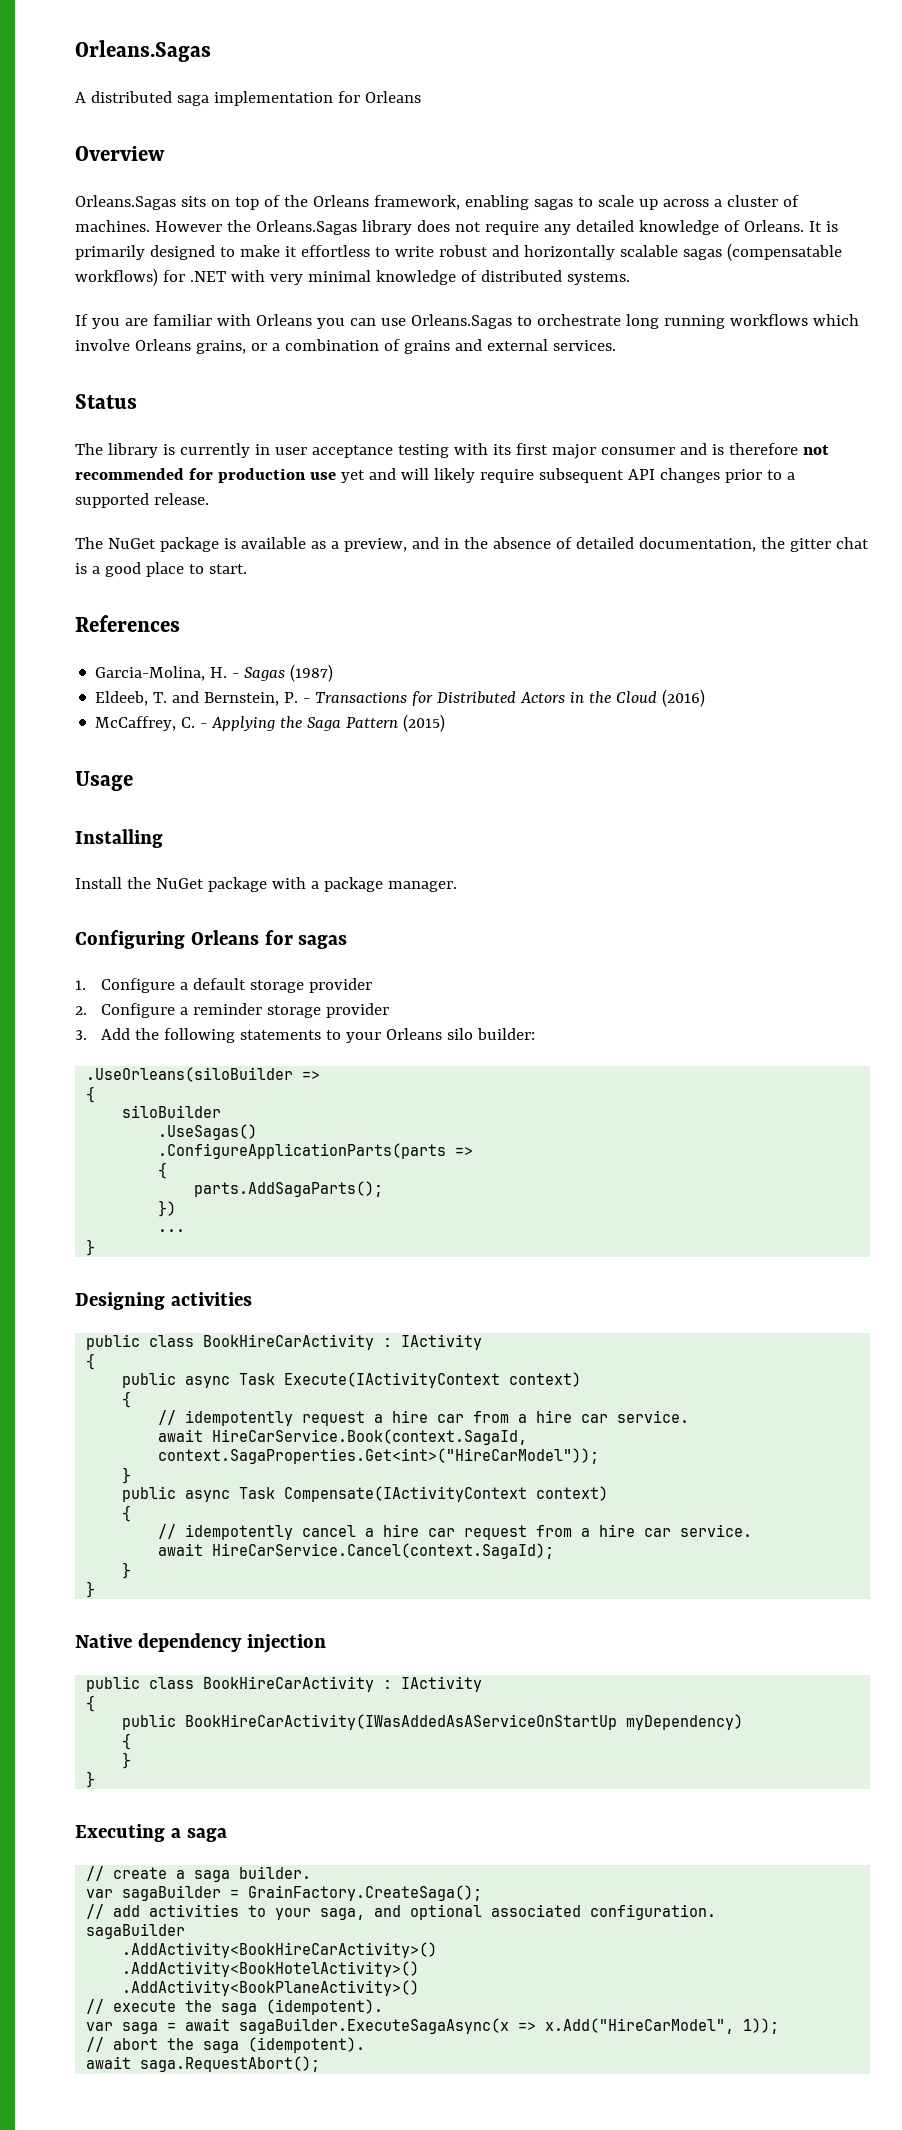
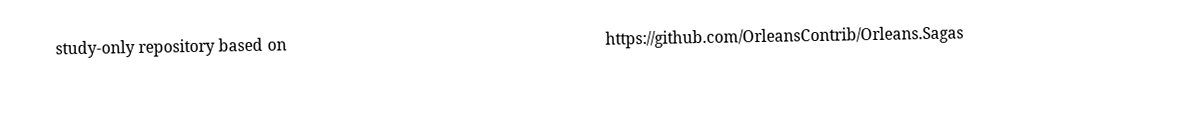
[75,40,211,62] [75,91,421,106] [75,146,165,161] [75,195,799,210] [75,220,838,235] [75,243,842,261] [75,268,630,286] [75,314,859,329] [75,339,616,354] [75,394,137,409] [75,443,829,459] [75,468,795,483] [75,493,209,508] [75,537,869,552] [75,562,247,577] [75,615,180,632] [95,664,334,682] [95,689,706,707] [95,714,446,732] [75,771,133,791] [75,829,163,848] [75,877,457,892] [75,930,348,949] [75,978,372,993] [75,1003,389,1018] [75,1028,535,1043] [86,1067,321,1082] [86,1086,96,1103] [122,1105,222,1118] [158,1124,258,1140] [158,1143,474,1159] [158,1162,168,1179] [194,1181,384,1197] [158,1200,177,1217] [158,1229,186,1232] [86,1239,96,1256] [75,1292,252,1310] [86,1334,483,1350] [86,1353,96,1370] [122,1372,582,1388] [122,1391,132,1408] [158,1410,690,1426] [158,1429,528,1445] [158,1448,600,1464] [122,1467,132,1484] [122,1486,609,1502] [122,1505,132,1522] [158,1524,753,1540] [158,1543,555,1559] [122,1562,132,1579] [86,1581,96,1598] [75,1633,326,1653] [86,1676,483,1692] [86,1695,96,1712] [122,1714,744,1730] [122,1733,132,1750] [122,1752,132,1769] [86,1771,96,1788] [75,1824,227,1842] [86,1866,312,1882] [86,1885,483,1901] [86,1904,717,1920] [86,1923,186,1939] [122,1942,438,1958] [122,1961,420,1977] [122,1980,420,1996] [86,1999,384,2015] [86,2018,780,2034] [86,2037,366,2053] [86,2056,321,2072] Orleans.Sagas // A distributed saga implementation for Orleans // Overview // Orleans.Sagas sits on top of the Orleans framework, enabling sagas to scale up across a cluster of machines. However the Orleans.Sagas library does not require any detailed knowledge of Orleans. It is primarily designed to make it effortless to write robust and horizontally scalable sagas (compensatable workflows) for .NET with very minimal knowledge of distributed systems. // If you are familiar with Orleans you can use Orleans.Sagas to orchestrate long running workflows which involve Orleans grains, or a combination of grains and external services. // Status // The library is currently in user acceptance testing with its first major consumer and is therefore not recommended for production use yet and will likely require subsequent API changes prior to a supported release. // The NuGet package is available as a preview, and in the absence of detailed documentation, the gitter chat is a good place to start. // References // Garcia-Molina, H. - Sagas (1987) // Eldeeb, T. and Bernstein, P. - Transactions for Distributed Actors in the Cloud (2016) // McCaffrey, C. - Applying the Saga Pattern (2015) // Usage // Installing // Install the NuGet package with a package manager. // Configuring Orleans for sagas // 1. Configure a default storage provider // 2. Configure a reminder storage provider // 3. Add the following statements to your Orleans silo builder: // .UseOrleans(siloBuilder => // { // siloBuilder // .UseSagas() // .ConfigureApplicationParts(parts => // { // parts.AddSagaParts(); // }) // ... // } // Designing activities // public class BookHireCarActivity : IActivity // { // public async Task Execute(IActivityContext context) // { // // idempotently request a hire car from a hire car service. // await HireCarService.Book(context.SagaId, context.SagaProperties.Get<int>("HireCarModel")); // } // public async Task Compensate(IActivityContext context) // { // // idempotently cancel a hire car request from a hire car service. // await HireCarService.Cancel(context.SagaId); // } // } // Native dependency injection // public class BookHireCarActivity : IActivity // { // public BookHireCarActivity(IWasAddedAsAServiceOnStartUp myDependency) // { // } // } // Executing a saga // // create a saga builder. // var sagaBuilder = GrainFactory.CreateSaga(); // // add activities to your saga, and optional associated configuration. // sagaBuilder // .AddActivity<BookHireCarActivity>() // .AddActivity<BookHotelActivity>() // .AddActivity<BookPlaneActivity>() // // execute the saga (idempotent). // var saga = await sagaBuilder.ExecuteSagaAsync(x => x.Add("HireCarModel", 1)); // // abort the saga (idempotent). // await saga.RequestAbort(); -> [55,25,964,59] study-only repository based on https://github.com/OrleansContrib/Orleans.Sagas

